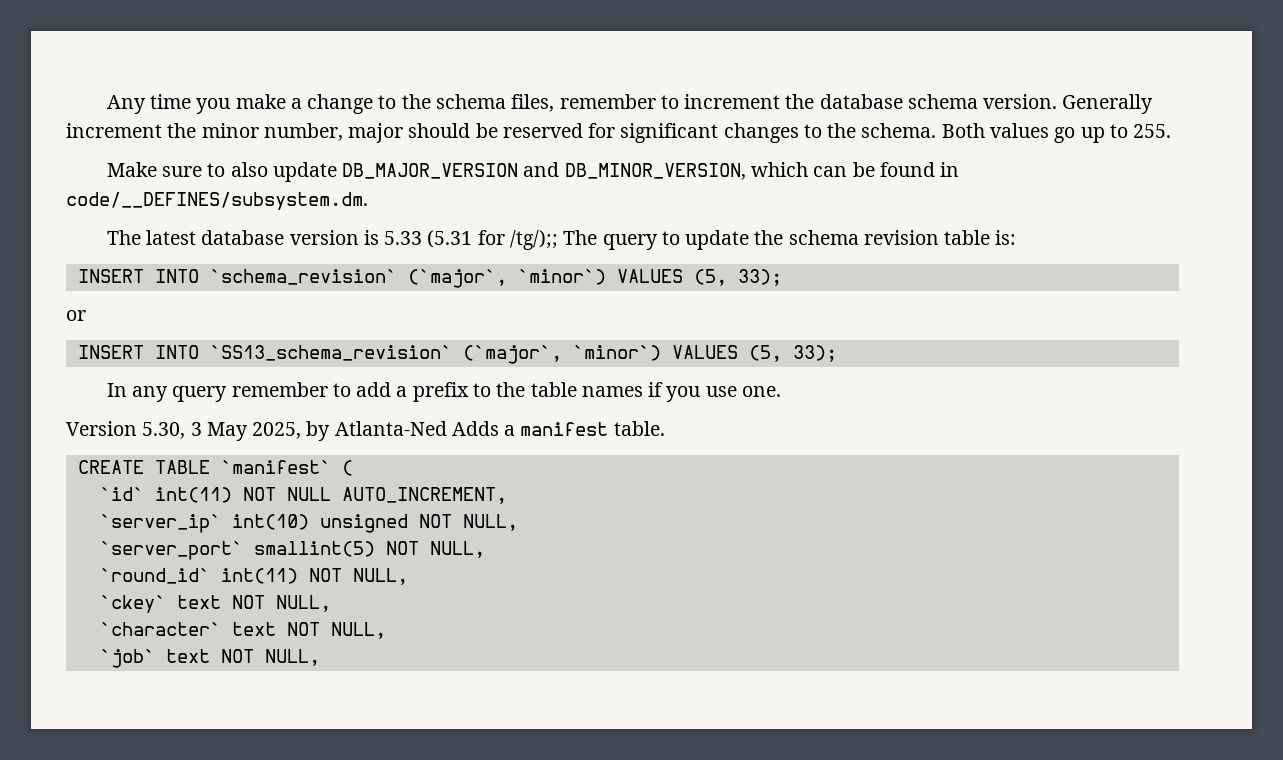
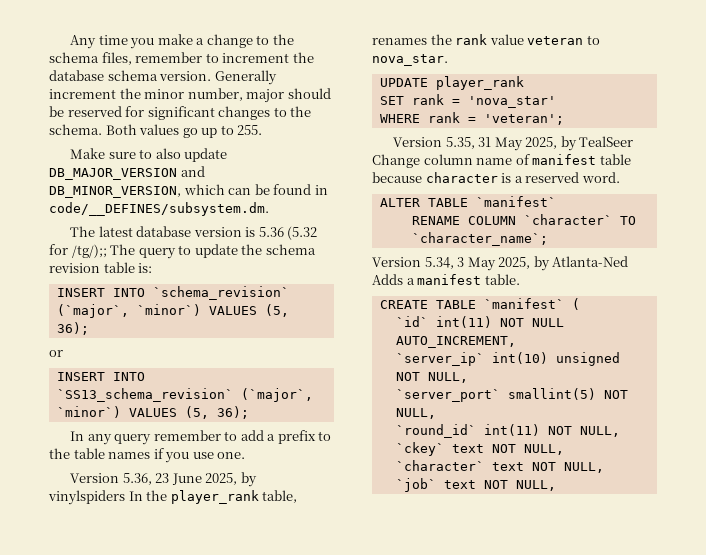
[384,230,473,248] 5.33 (5.31 -> [258,226,318,240] 5.36 (5.32
[737,269,782,286] 33); -> [56,322,89,335] 36);
[792,345,837,362] 33); -> [216,406,249,419] 36);
[142,422,186,439] 5.30, -> [122,472,257,487] [48,490,298,505] [372,34,600,45] [372,54,448,66] [379,76,524,90] [379,94,556,108] [379,112,564,125] [393,136,634,151] [372,154,631,168] [372,172,620,183] [379,196,556,207] [411,214,636,225] [411,232,548,246] [372,257,454,269] 5.36, 23 June 2025, by vinylspiders In the player_rank table, renames the rank value veteran to nova_star. // UPDATE player_rank // SET rank = 'nova_star' // WHERE rank = 'veteran'; // Version 5.35, 31 May 2025, by TealSeer Change column name of manifest table because character is a reserved word. // ALTER TABLE `manifest` // RENAME COLUMN `character` TO `character_name`; // Version 5.34,

